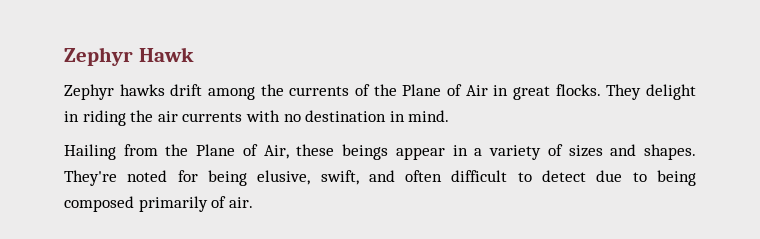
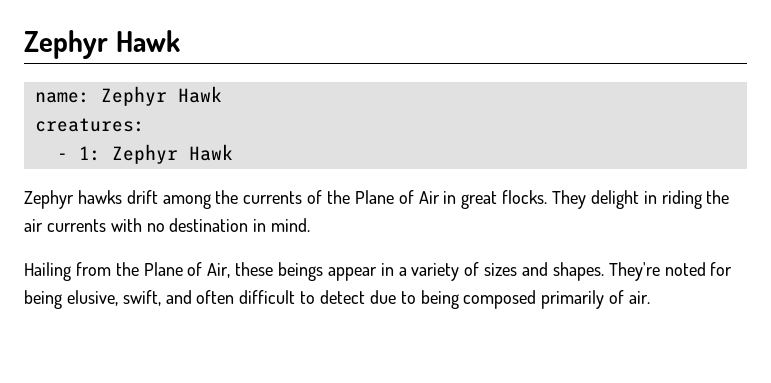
[64,47,194,66] Zephyr Hawk -> [24,30,180,59] [34,86,222,106] [34,118,145,132] [56,144,233,164] Zephyr Hawk // name: Zephyr Hawk // creatures: // - 1: Zephyr Hawk

